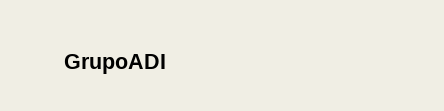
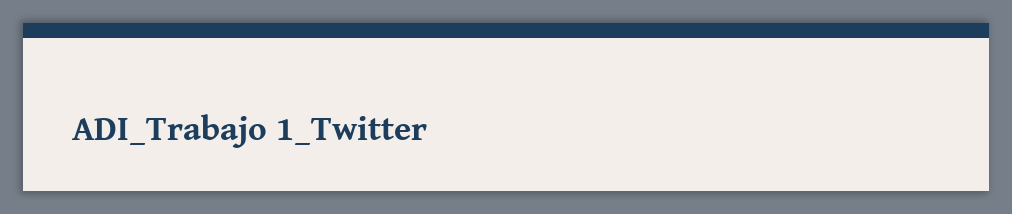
[64,54,166,74] GrupoADI -> [72,114,428,148] ADI_Trabajo 1_Twitter

